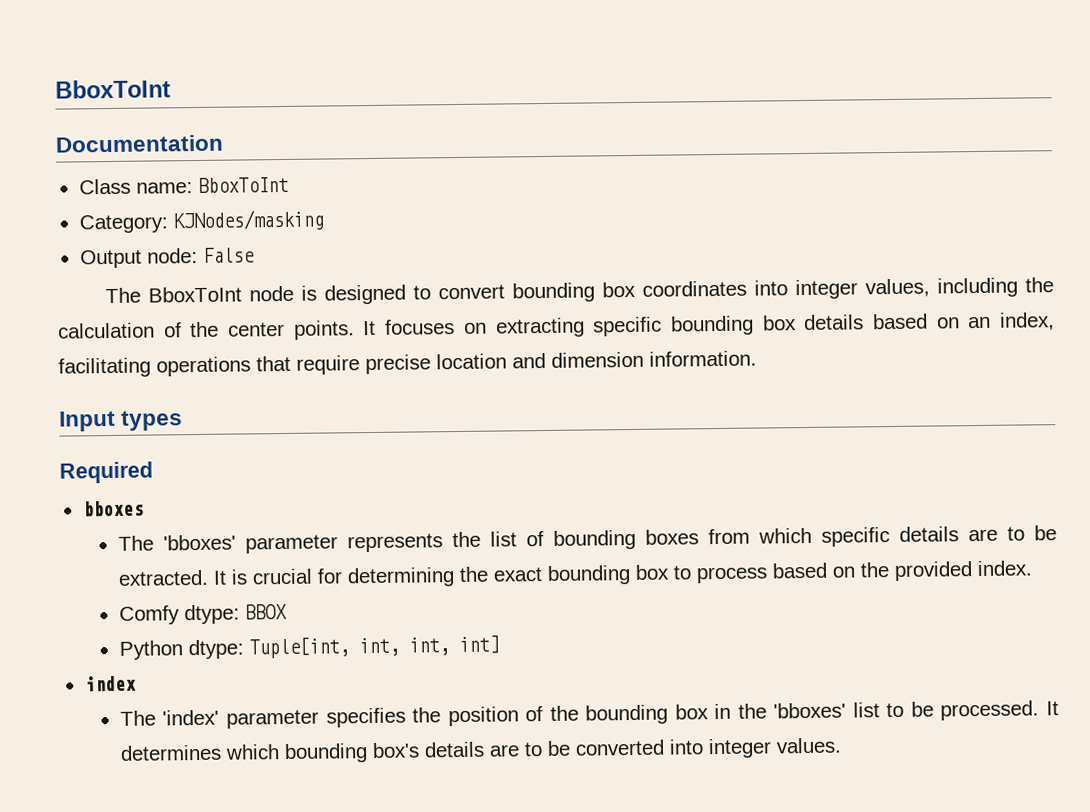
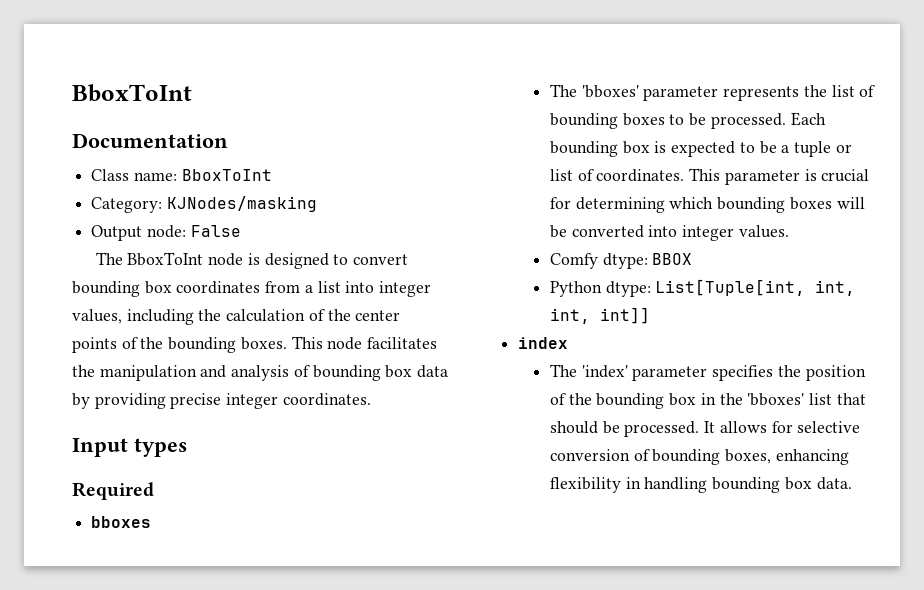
(747, 288) none -> [265,281,341,293] from a list
[293,312,1055,340] [58,350,757,378] points. It focuses on extracting specific bounding box details based on an index, facilitating operations that require precise location and dimension information. -> [72,336,438,353] [72,365,449,381] [72,393,371,409] points of the bounding boxes. This node facilitates the manipulation and analysis of bounding box data by providing precise integer coordinates.
[707,525,1058,547] [117,560,1032,588] from which specific details are to be extracted. It is crucial for determining the exact bounding box to process based on the provided index. -> [669,112,826,129] [549,141,852,157] [549,168,870,185] [549,197,865,213] [549,225,789,241] to be processed. Each bounding box is expected to be a tuple or list of coordinates. This parameter is crucial for determining which bounding boxes will be converted into integer values.
[248,636,350,659] Tuple[int, -> [655,279,806,296] List[Tuple[int,
[458,634,500,655] int] -> [599,307,650,324] int]]
[886,702,905,718] to -> [836,393,866,405] [549,421,598,434] that should
[119,737,842,764] determines which bounding box's details are to be converted into integer values. -> [719,421,861,433] [549,449,849,465] [549,477,852,493] allows for selective conversion of bounding boxes, enhancing flexibility in handling bounding box data.

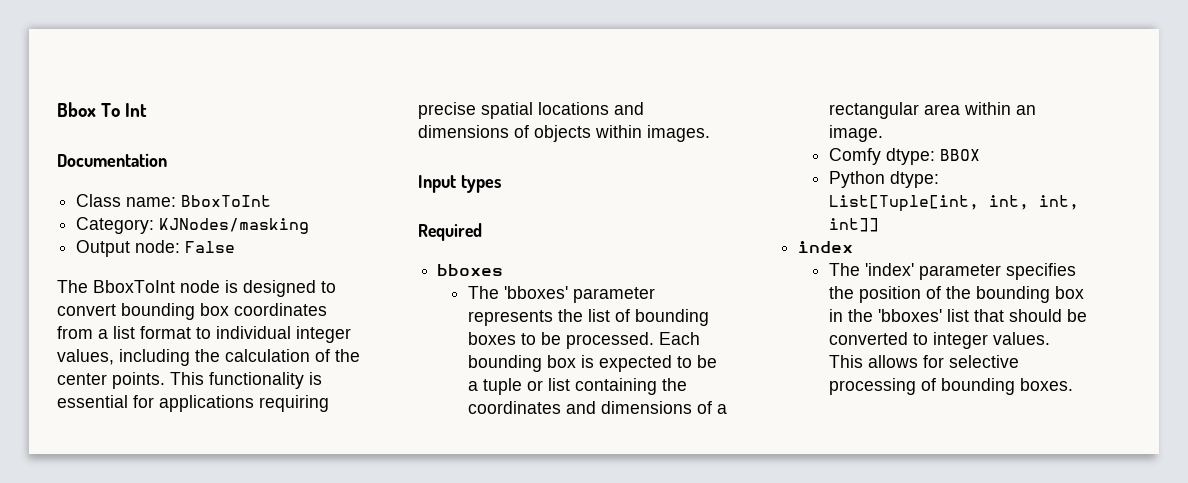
[72,84,192,102] BboxToInt -> [57,102,148,117] Bbox To Int
[345,281,375,293] into -> [140,326,291,339] format to individual
[72,336,438,353] [72,365,449,381] [72,393,371,409] points of the bounding boxes. This node facilitates the manipulation and analysis of bounding box data by providing precise integer coordinates. -> [112,372,322,389] [57,395,329,412] [418,102,644,119] [418,125,710,142] points. This functionality is essential for applications requiring precise spatial locations and dimensions of objects within images.
[577,168,870,185] [549,197,865,213] [549,225,789,241] of coordinates. This parameter is crucial for determining which bounding boxes will be converted into integer values. -> [574,378,687,395] [467,401,727,414] [828,102,1036,119] [828,125,883,142] containing the coordinates and dimensions of a rectangular area within an image.
[624,421,716,437] processed. It -> [828,332,1050,349] [828,355,863,368] converted to integer values. This
[549,449,849,465] [549,477,852,493] conversion of bounding boxes, enhancing flexibility in handling bounding box data. -> [828,378,1073,395] processing of bounding boxes.

